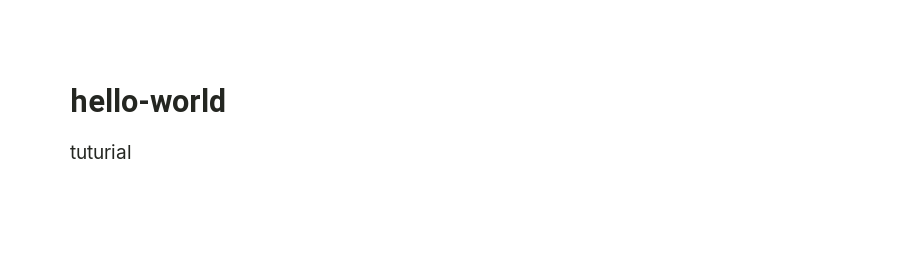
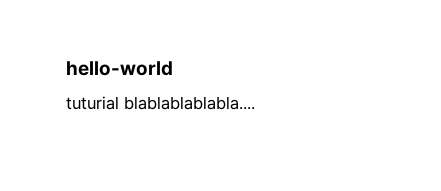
(132, 151) none -> [123,96,255,110] blablablablabla....

